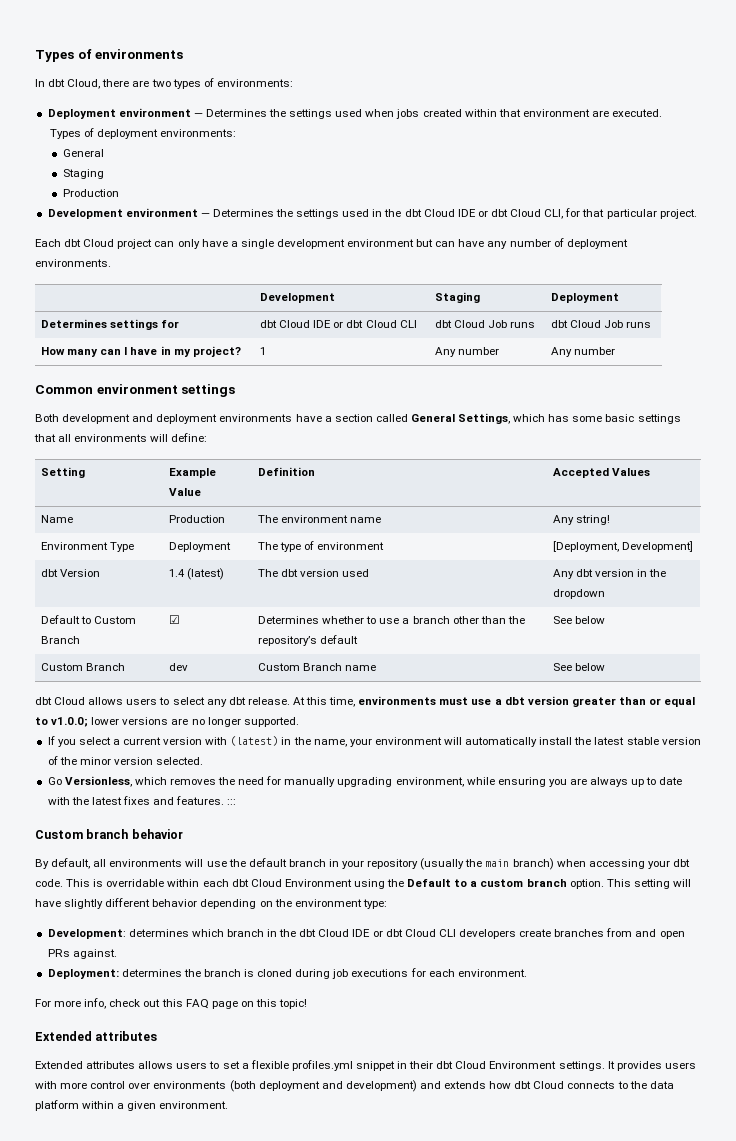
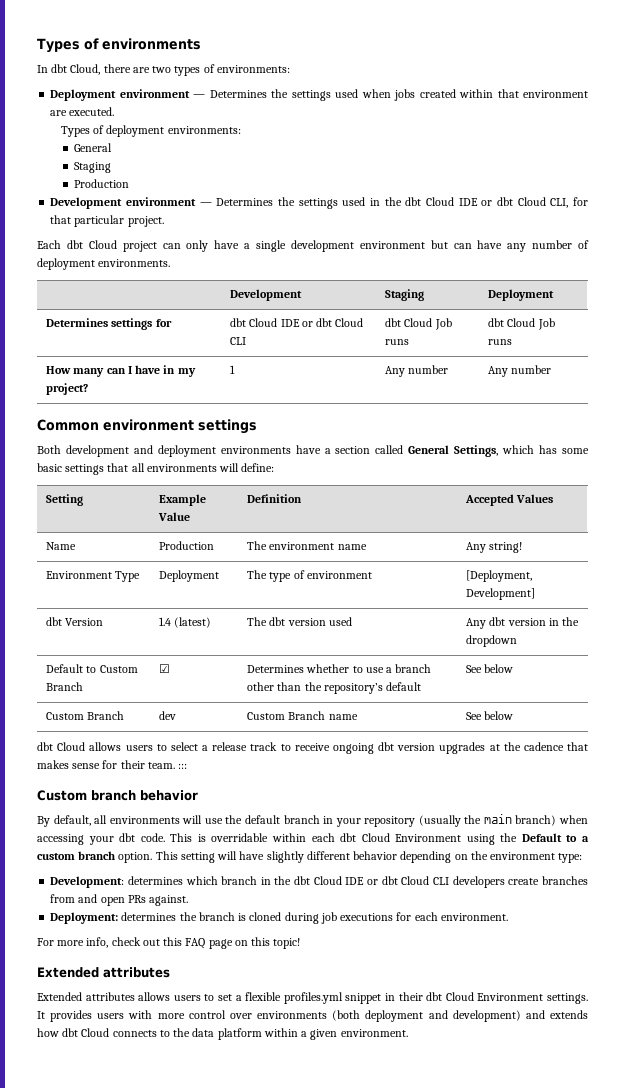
[206,696,696,707] [35,717,299,727] [47,736,701,747] [47,756,204,765] [47,776,683,787] [47,796,225,805] any dbt release. At this time, environments must use a dbt version greater than or equal to v1.0.0; lower versions are no longer supported. // If you select a current version with (latest) in the name, your environment will automatically install the latest stable version of the minor version selected. // Go Versionless, which removes the need for manually upgrading environment, while ensuring you are always up to date with the latest fixes and features. -> [201,742,589,754] [37,760,175,769] a release track to receive ongoing dbt version upgrades at the cadence that makes sense for their team.

